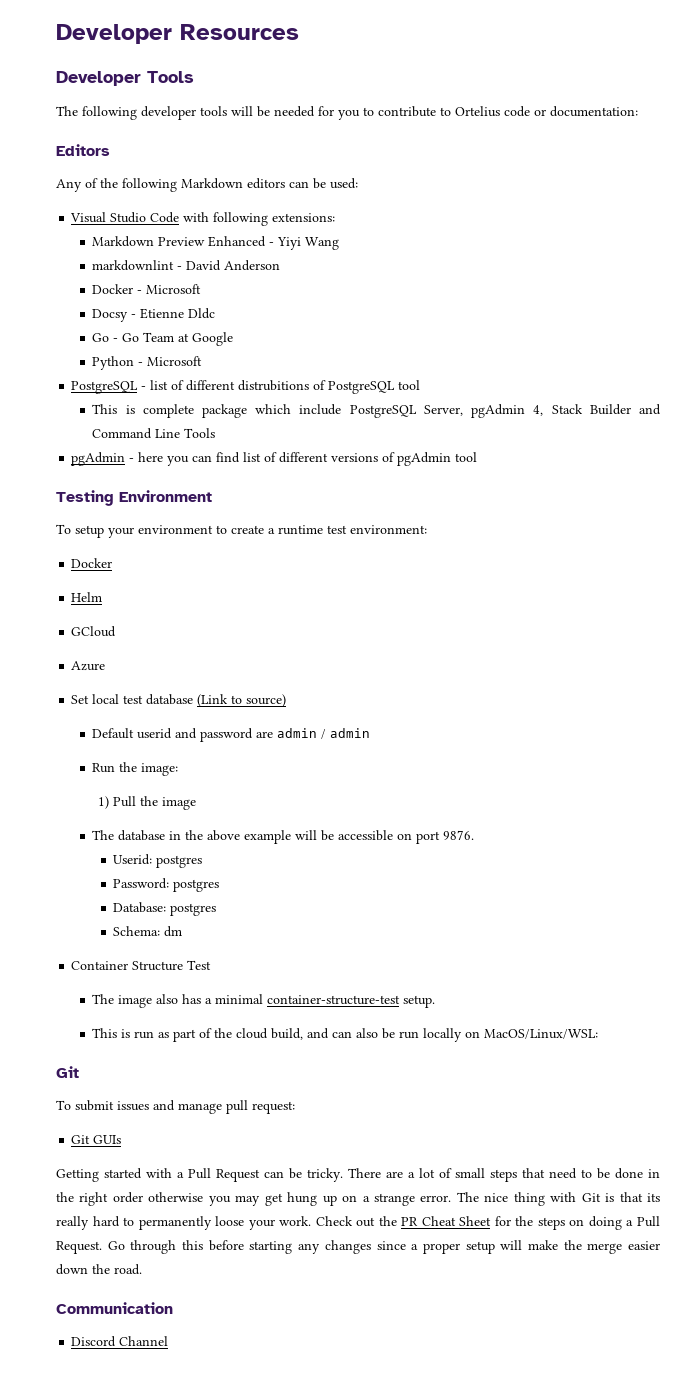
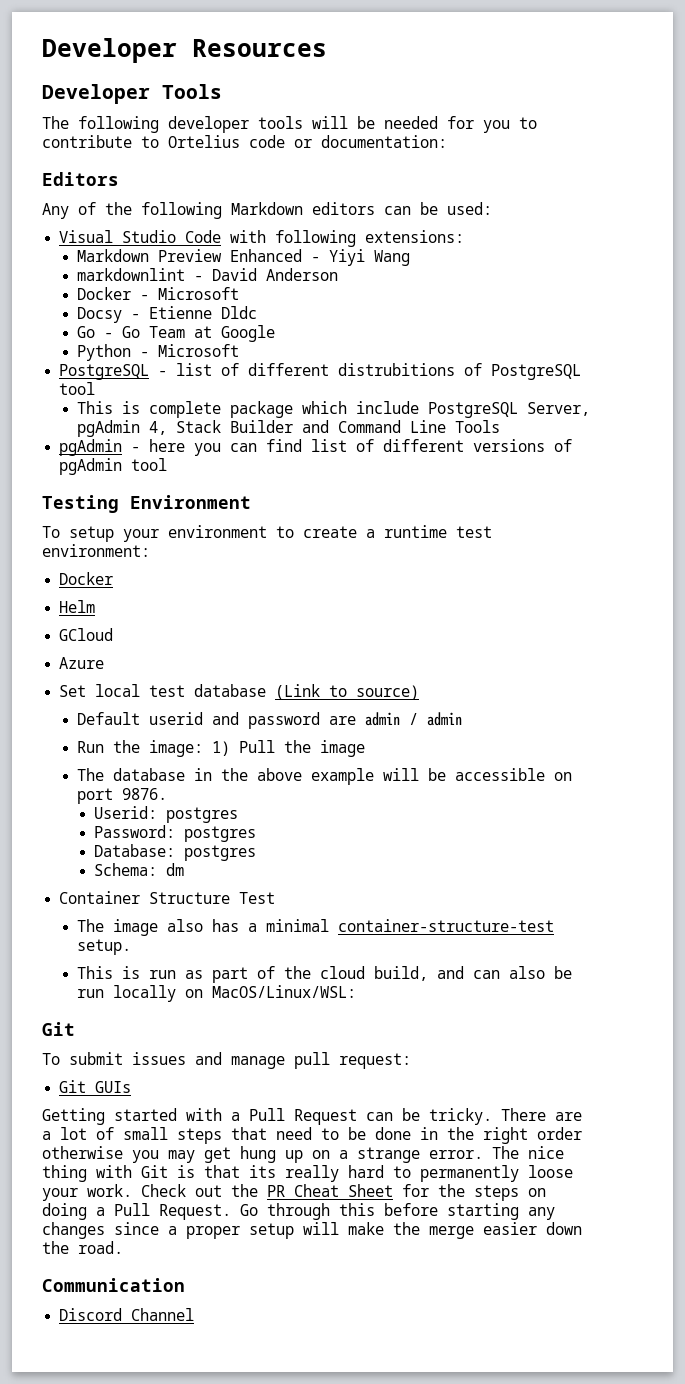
(179, 769) // -> (203, 748) none

